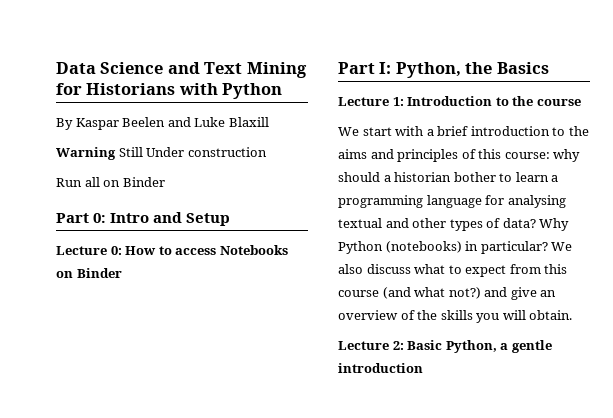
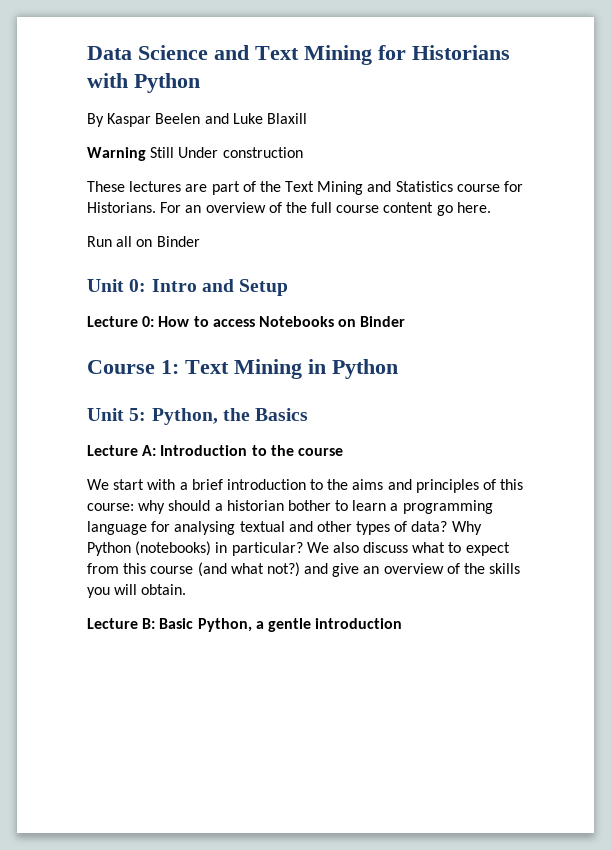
(267, 152) none -> [87,181,524,195] [87,202,491,216] // These lectures are part of the Text Mining and Statistics course for Historians. For an overview of the full course content go here.
[56,213,89,223] Part -> [87,279,124,292] Unit
[338,62,392,74] Part I: -> [87,359,398,379] [87,408,147,421] Course 1: Text Mining in Python // Unit 5:
[392,97,404,106] 1: -> [142,445,157,456] A:
[392,341,404,350] 2: -> [142,618,156,629] B:

